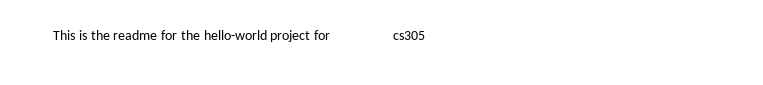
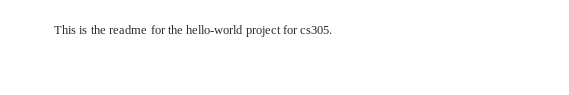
[393,31,425,40] cs305 -> [300,26,333,34] cs305.

